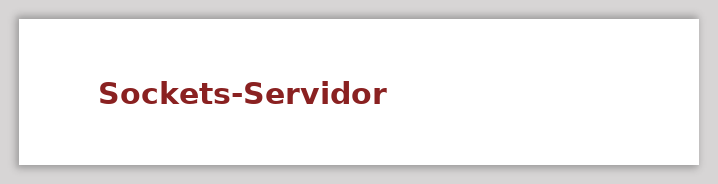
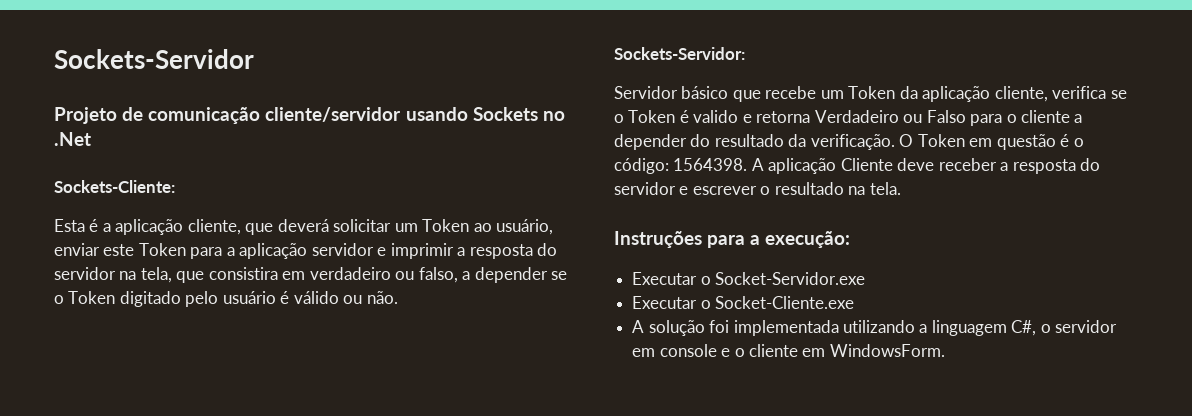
(387, 92) none -> [54,107,565,124] [54,132,91,146] [54,180,175,193] [54,219,554,235] [54,243,558,259] [54,267,568,283] [54,291,398,307] [614,47,745,60] [614,86,1127,102] [614,110,1083,126] [614,134,1084,150] [614,158,1101,174] [614,182,901,195] [614,231,851,248] [632,272,866,285] [632,296,855,309] [632,320,1118,336] [632,344,945,357] // Projeto de comunicação cliente/servidor usando Sockets no .Net // Sockets-Cliente: // Esta é a aplicação cliente, que deverá solicitar um Token ao usuário, enviar este Token para a aplicação servidor e imprimir a resposta do servidor na tela, que consistira em verdadeiro ou falso, a depender se o Token digitado pelo usuário é válido ou não. // Sockets-Servidor: // Servidor básico que recebe um Token da aplicação cliente, verifica se o Token é valido e retorna Verdadeiro ou Falso para o cliente a depender do resultado da verificação. O Token em questão é o código: 1564398. A aplicação Cliente deve receber a resposta do servidor e escrever o resultado na tela. // Instruções para a execução: // Executar o Socket-Servidor.exe // Executar o Socket-Cliente.exe // A solução foi implementada utilizando a linguagem C#, o servidor em console e o cliente em WindowsForm.

